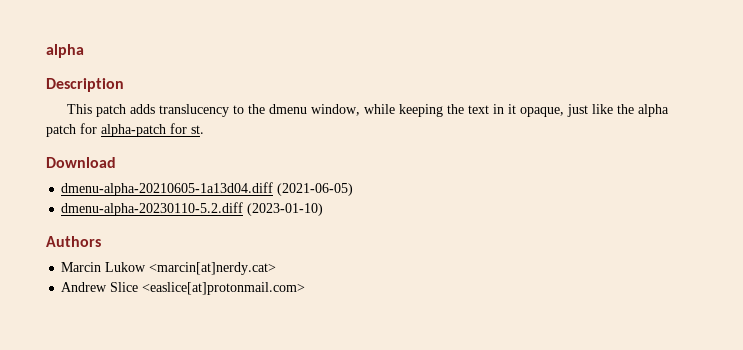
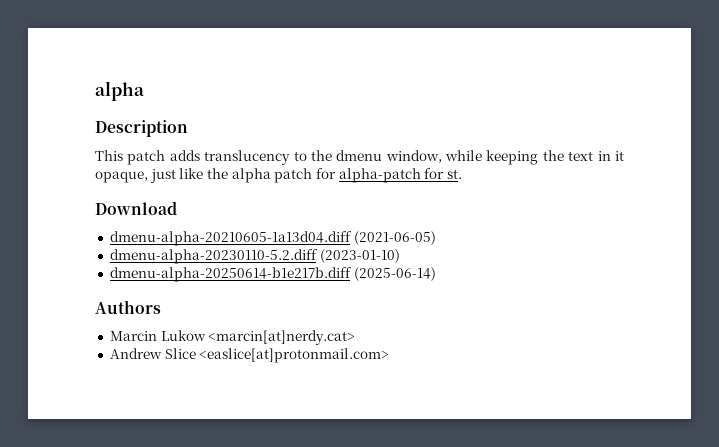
(324, 209) none -> [109,267,436,282] // dmenu-alpha-20250614-b1e217b.diff (2025-06-14)

